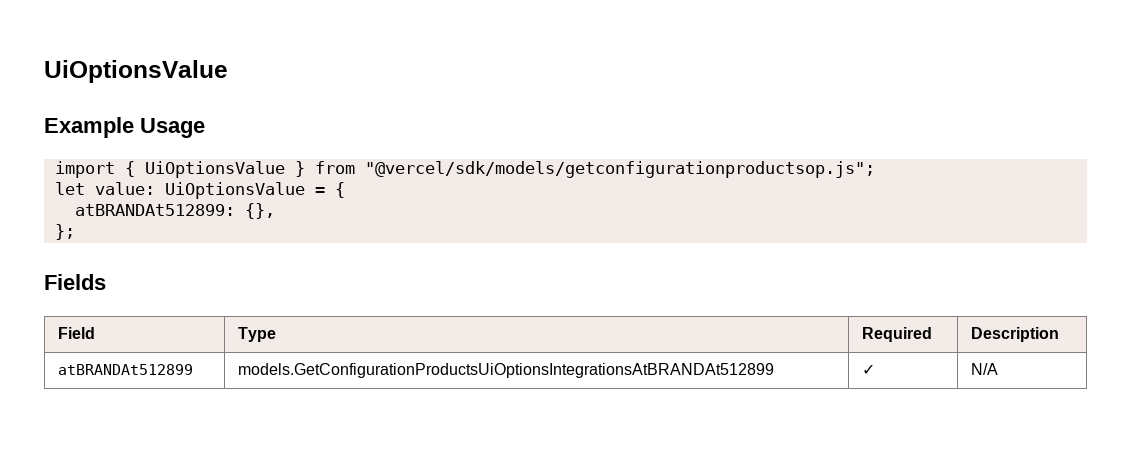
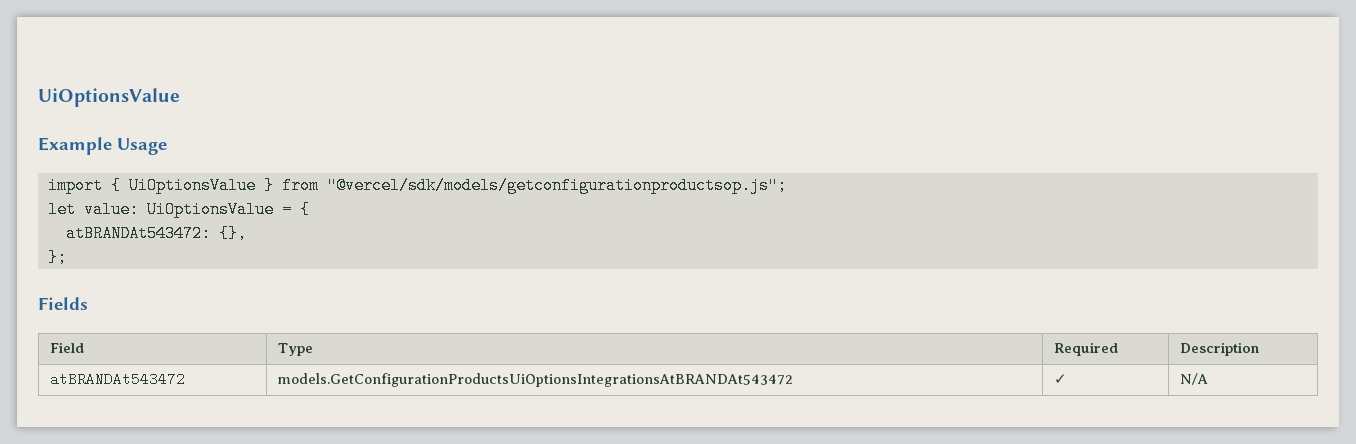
[74,204,235,216] atBRANDAt512899: -> [65,225,211,242] atBRANDAt543472:
[57,364,193,375] [237,363,774,378] atBRANDAt512899 | models.GetConfigurationProductsUiOptionsIntegrationsAtBRANDAt512899 -> [49,372,185,386] [277,373,793,387] atBRANDAt543472 | models.GetConfigurationProductsUiOptionsIntegrationsAtBRANDAt543472

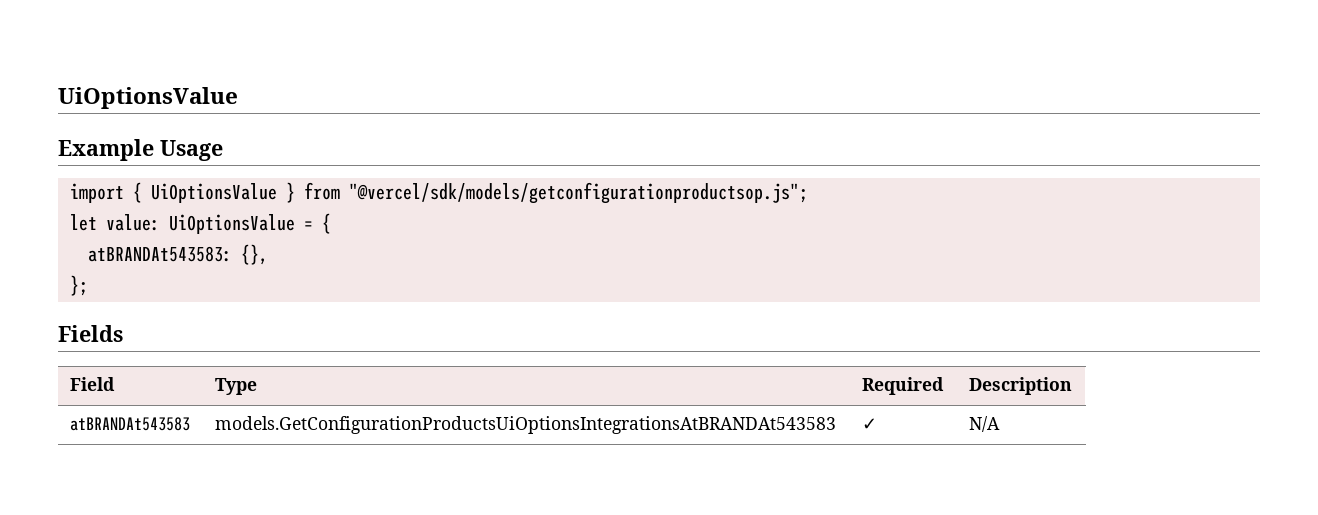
[65,225,211,242] atBRANDAt543472: -> [87,246,232,262] atBRANDAt543583:
[49,372,185,386] [277,373,793,387] atBRANDAt543472 | models.GetConfigurationProductsUiOptionsIntegrationsAtBRANDAt543472 -> [70,417,191,431] [215,416,837,434] atBRANDAt543583 | models.GetConfigurationProductsUiOptionsIntegrationsAtBRANDAt543583

